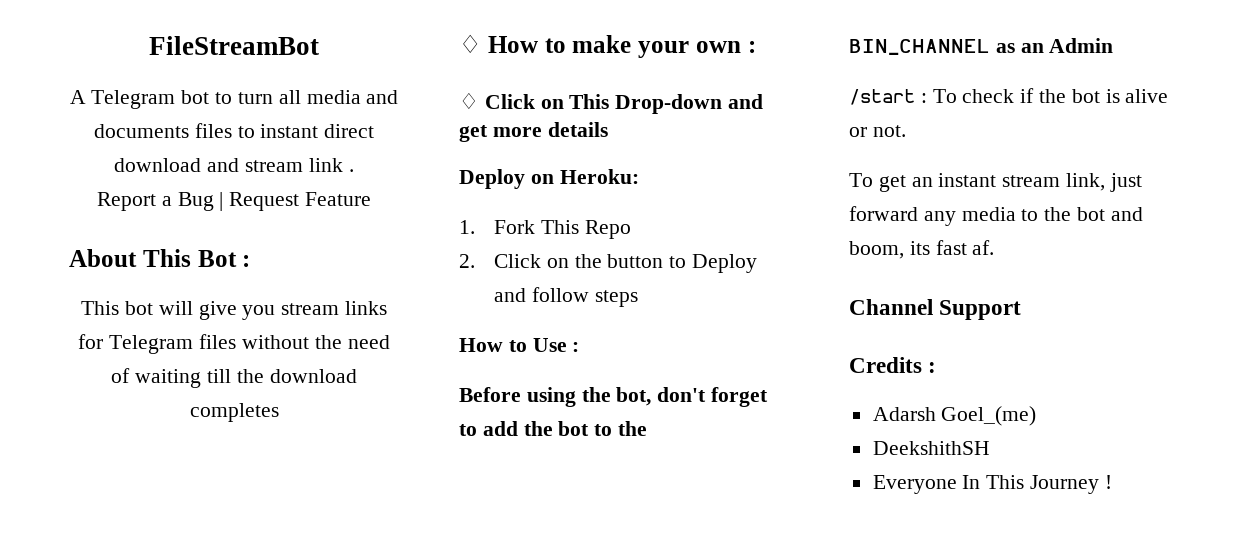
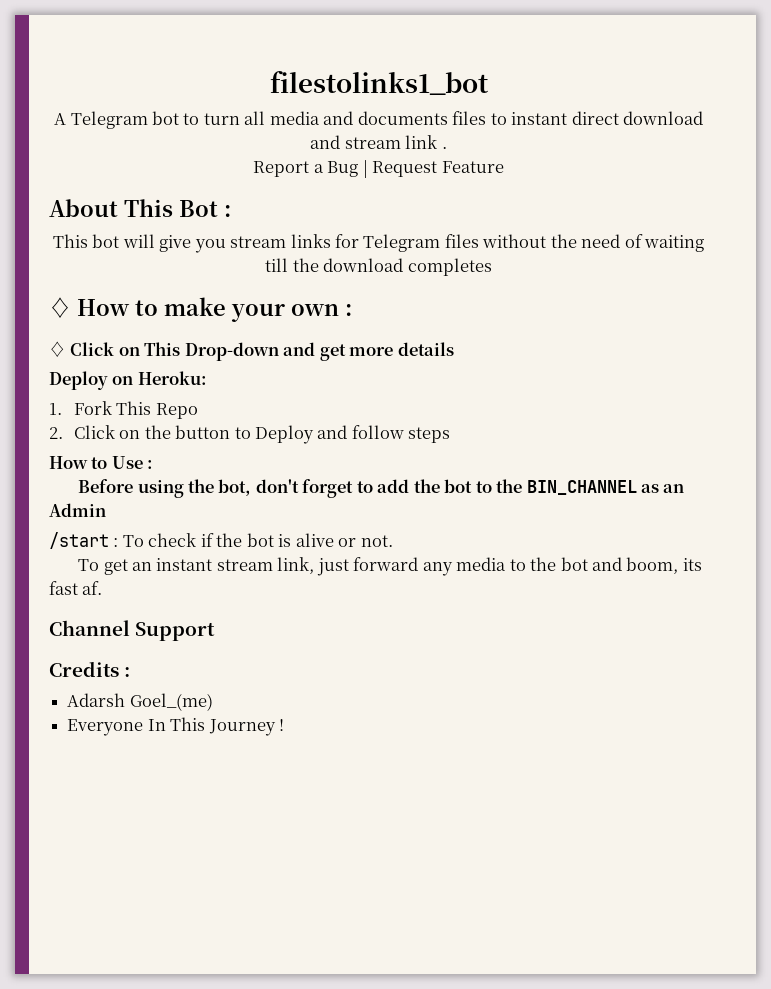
[149,36,319,55] FileStreamBot -> [269,71,489,95] filestolinks1_bot
[872,441,990,455] // DeekshithSH -> (213, 702) none

